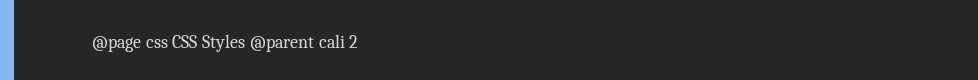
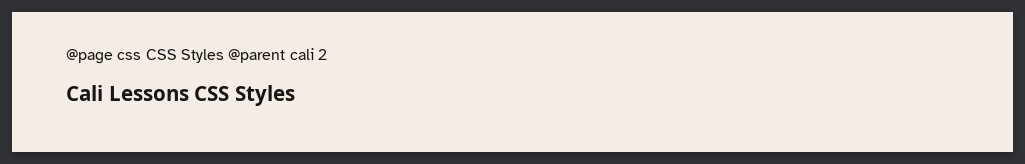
(359, 41) none -> [66,85,295,106] // Cali Lessons CSS Styles

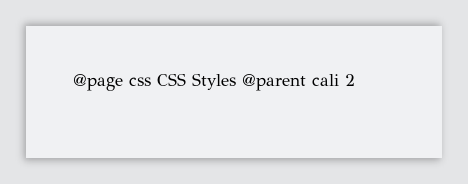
[66,85,295,106] // Cali Lessons CSS Styles -> (355, 80) none

